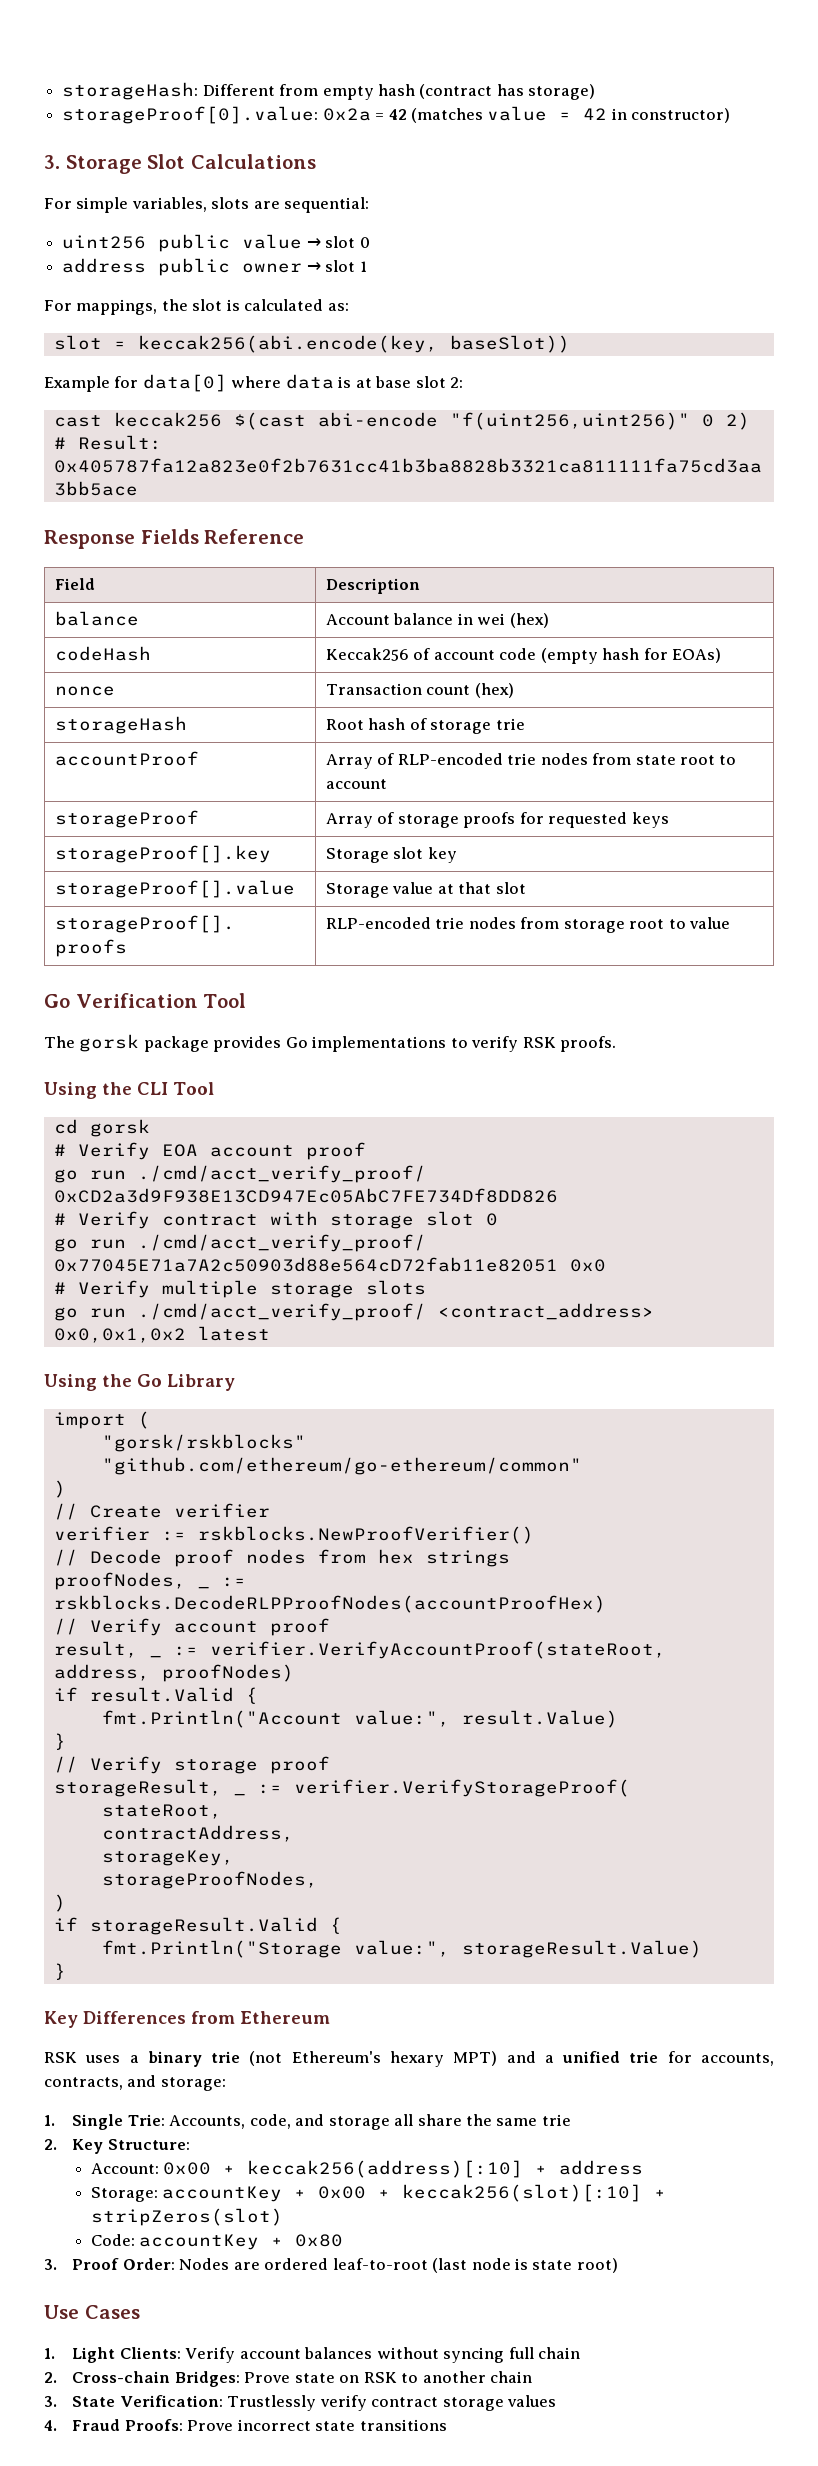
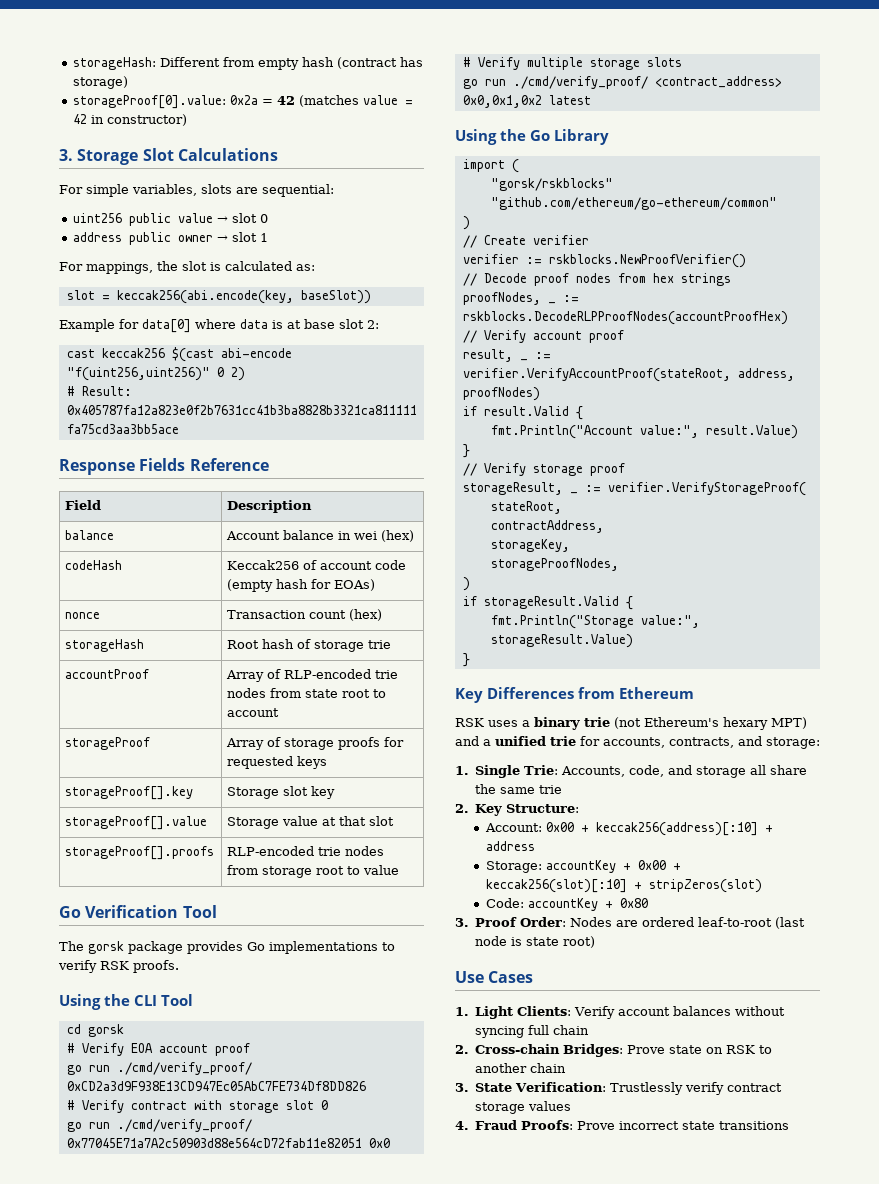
[137,1165,426,1183] ./cmd/acct_verify_proof/ -> [116,1062,252,1075] ./cmd/verify_proof/
[137,1234,426,1252] ./cmd/acct_verify_proof/ -> [116,1119,252,1132] ./cmd/verify_proof/
[137,1303,426,1321] ./cmd/acct_verify_proof/ -> [512,76,648,89] ./cmd/verify_proof/

